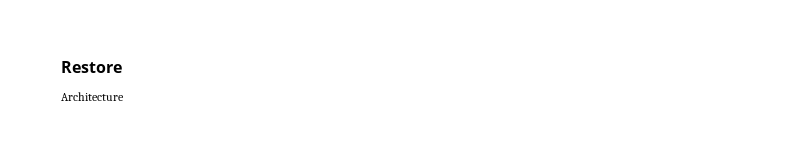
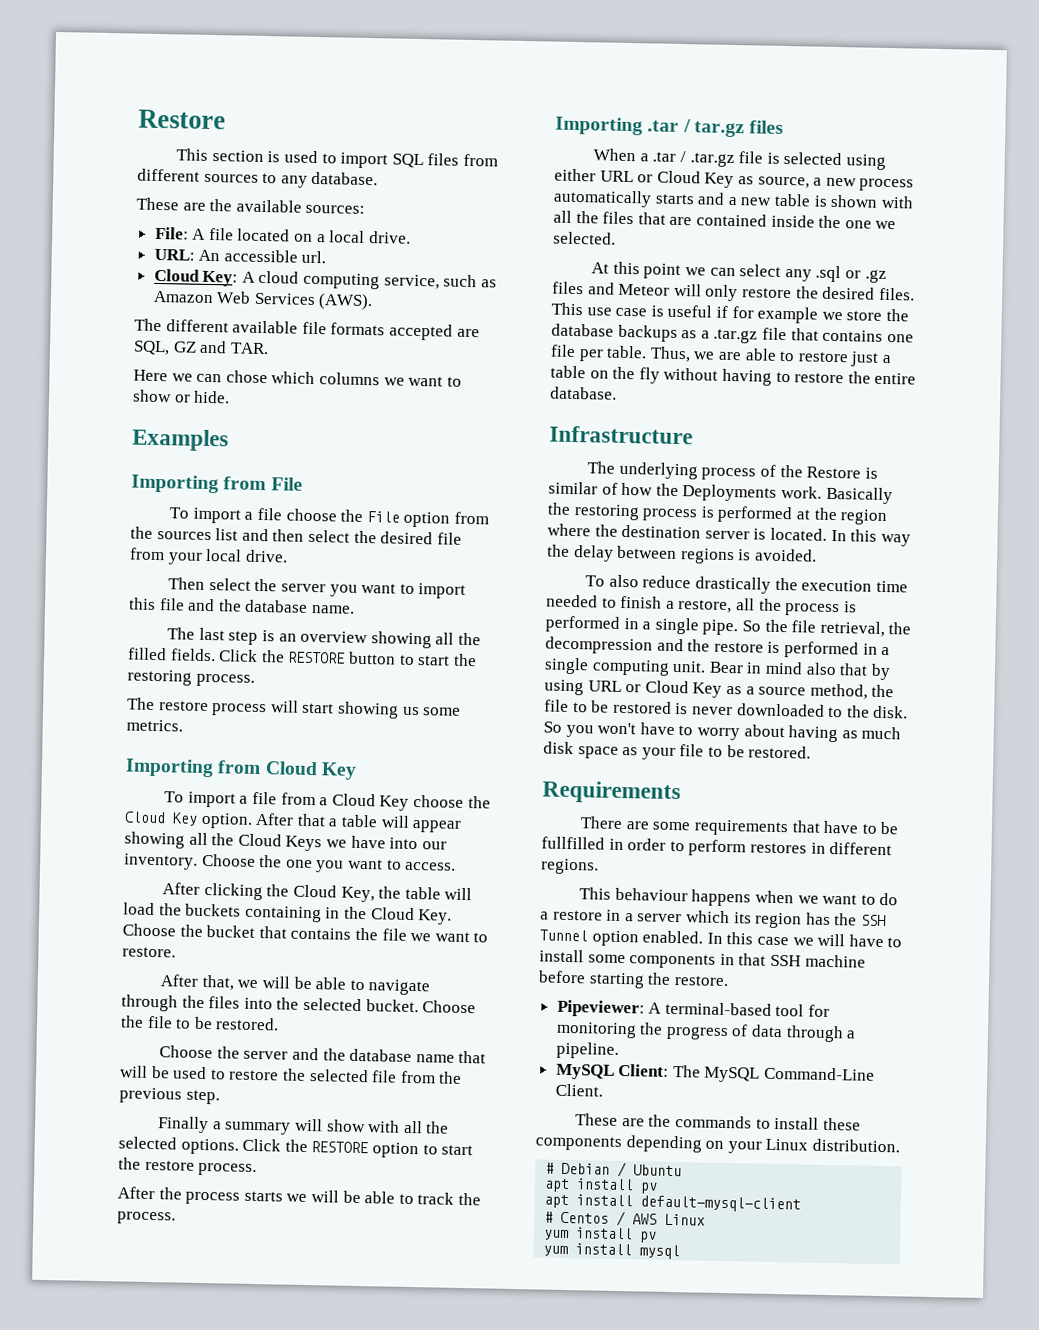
[61,92,124,101] Architecture -> [176,148,499,169] [137,168,379,188] [136,197,366,214] [154,226,411,244] [153,248,327,264] [153,268,497,290] [152,290,374,311] [134,318,480,341] [133,340,269,356] [133,369,462,387] [132,389,231,404] [132,428,229,452] [131,474,303,494] [169,507,490,528] [130,526,462,545] [129,547,288,565] [168,577,467,599] [128,597,355,614] [167,627,482,649] [128,647,477,667] [127,669,255,687] [127,697,462,719] [126,719,183,732] [125,758,357,780] [164,791,491,811] [124,811,462,833] [124,831,447,852] [124,853,457,873] [162,882,473,903] [123,902,453,925] [122,923,489,943] [122,946,176,958] [160,974,431,996] [121,994,477,1014] [120,1015,280,1031] [159,1045,487,1064] [120,1065,463,1084] [119,1087,220,1105] [157,1116,450,1135] [118,1136,474,1159] [118,1157,258,1177] [117,1186,481,1206] [117,1211,176,1225] [555,116,785,138] [593,148,887,170] [554,168,915,192] [553,189,914,209] [553,210,897,230] [553,231,616,245] [591,261,887,283] [552,281,915,302] [551,302,909,324] [551,323,914,344] [550,344,892,367] [550,365,917,386] [550,386,617,400] [549,425,693,445] [587,461,878,481] [548,481,893,505] [547,502,889,526] [547,523,911,547] [547,544,817,565] [585,574,908,594] [546,594,857,617] [545,615,912,638] [545,636,891,659] [544,657,891,681] [544,679,895,700] [544,699,909,719] [543,721,902,743] [543,741,812,761] [542,780,681,805] [580,816,900,837] [541,836,893,857] [541,858,599,875] [579,887,899,907] [540,909,886,929] [539,929,903,948] [539,949,866,969] [538,970,729,989] [556,999,831,1018] [555,1021,857,1043] [555,1041,619,1059] [555,1063,876,1083] [554,1083,603,1097] [575,1113,861,1131] [535,1135,900,1154] [545,1161,683,1178] [544,1178,659,1194] [544,1194,802,1213] [544,1210,706,1227] [543,1227,658,1243] [543,1243,681,1260] This section is used to import SQL files from different sources to any database. // These are the available sources: // File: A file located on a local drive. // URL: An accessible url. // Cloud Key: A cloud computing service, such as Amazon Web Services (AWS). // The different available file formats accepted are SQL, GZ and TAR. // Here we can chose which columns we want to show or hide. // Examples // Importing from File // To import a file choose the File option from the sources list and then select the desired file from your local drive. // Then select the server you want to import this file and the database name. // The last step is an overview showing all the filled fields. Click the RESTORE button to start the restoring process. // The restore process will start showing us some metrics. // Importing from Cloud Key // To import a file from a Cloud Key choose the Cloud Key option. After that a table will appear showing all the Cloud Keys we have into our inventory. Choose the one you want to access. // After clicking the Cloud Key, the table will load the buckets containing in the Cloud Key. Choose the bucket that contains the file we want to restore. // After that, we will be able to navigate through the files into the selected bucket. Choose the file to be restored. // Choose the server and the database name that will be used to restore the selected file from the previous step. // Finally a summary will show with all the selected options. Click the RESTORE option to start the restore process. // After the process starts we will be able to track the process. // Importing .tar / tar.gz files // When a .tar / .tar.gz file is selected using either URL or Cloud Key as source, a new process automatically starts and a new table is shown with all the files that are contained inside the one we selected. // At this point we can select any .sql or .gz files and Meteor will only restore the desired files. This use case is useful if for example we store the database backups as a .tar.gz file that contains one file per table. Thus, we are able to restore just a table on the fly without having to restore the entire database. // Infrastructure // The underlying process of the Restore is similar of how the Deployments work. Basically the restoring process is performed at the region where the destination server is located. In this way the delay between regions is avoided. // To also reduce drastically the execution time needed to finish a restore, all the process is performed in a single pipe. So the file retrieval, the decompression and the restore is performed in a single computing unit. Bear in mind also that by using URL or Cloud Key as a source method, the file to be restored is never downloaded to the disk. So you won't have to worry about having as much disk space as your file to be restored. // Requirements // There are some requirements that have to be fullfilled in order to perform restores in different regions. // This behaviour happens when we want to do a restore in a server which its region has the SSH Tunnel option enabled. In this case we will have to install some components in that SSH machine before starting the restore. // Pipeviewer: A terminal-based tool for monitoring the progress of data through a pipeline. // MySQL Client: The MySQL Command-Line Client. // These are the commands to install these components depending on your Linux distribution. // # Debian / Ubuntu // apt install pv // apt install default-mysql-client // # Centos / AWS Linux // yum install pv // yum install mysql

